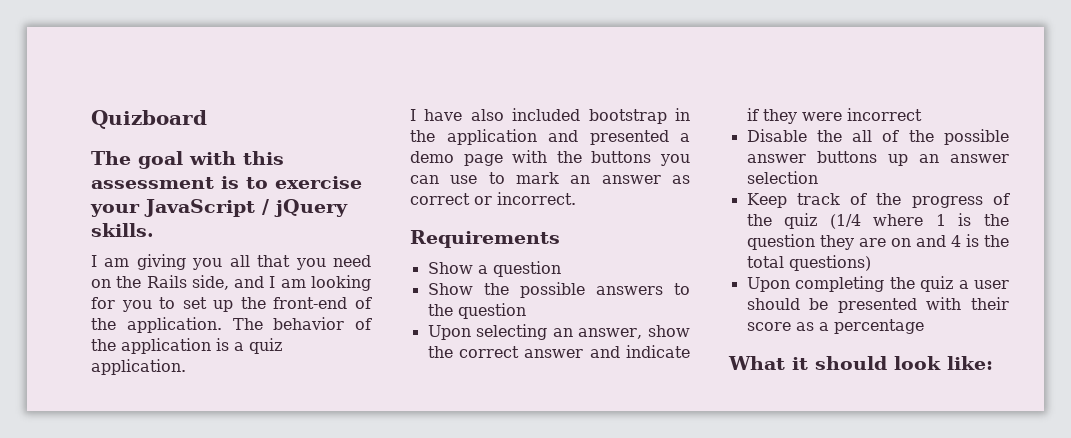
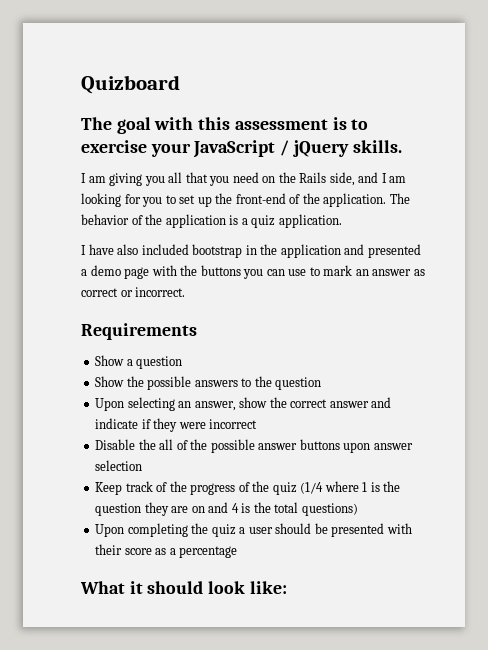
[887,154,939,166] up an -> [343,442,371,453] upon

